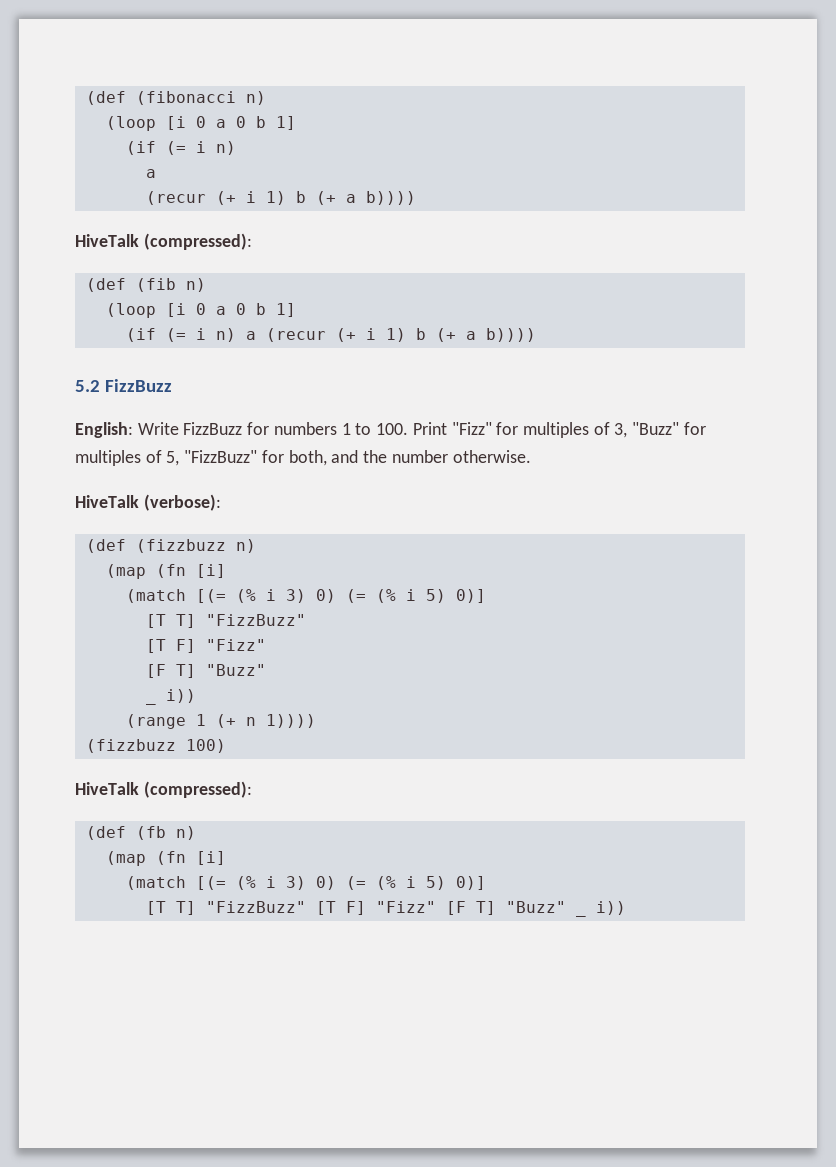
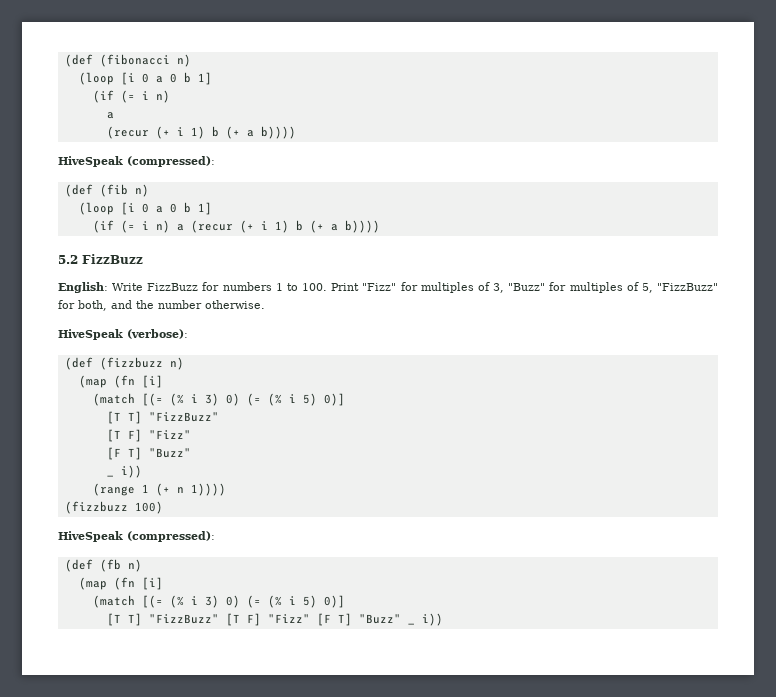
[75,234,139,247] HiveTalk -> [58,156,123,167] HiveSpeak
[75,495,139,508] HiveTalk -> [58,329,123,340] HiveSpeak
[75,782,139,795] HiveTalk -> [58,531,123,542] HiveSpeak

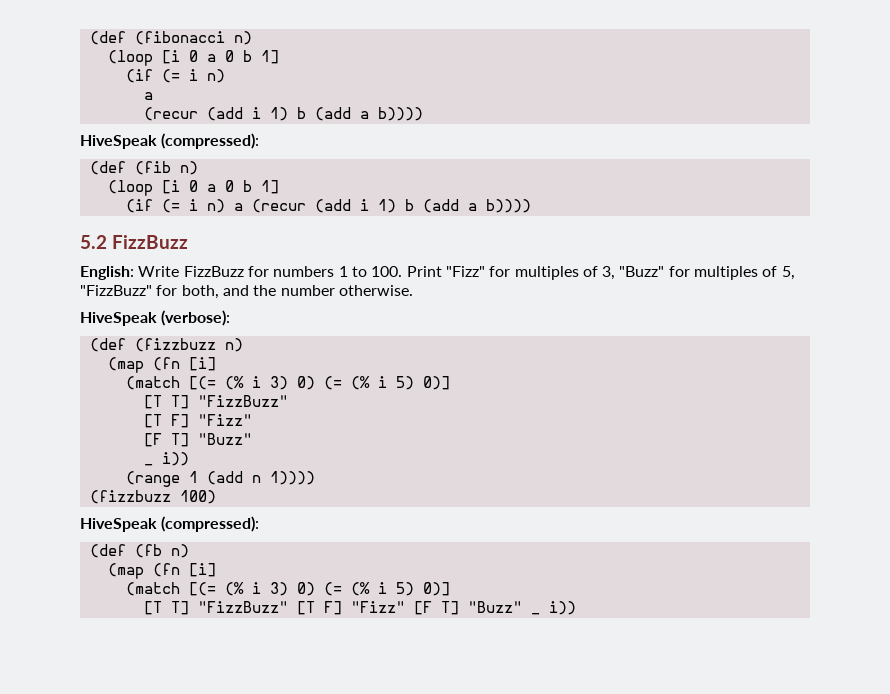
[155,126,240,139] (+ i 1) b (+ -> [206,107,351,121] (add i 1) b (add
[239,220,324,233] (+ i 1) b (+ -> [314,199,459,213] (add i 1) b (add
[155,483,170,496] (+ -> [206,471,243,485] (add

